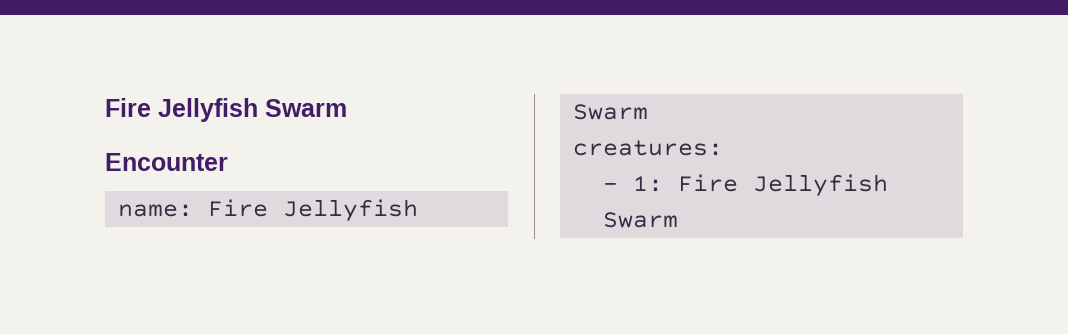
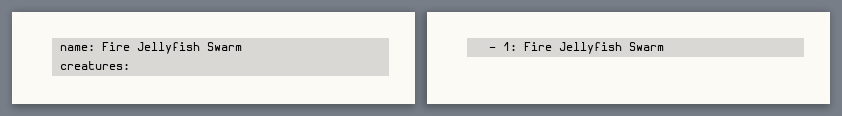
[105,98,347,122] [105,153,228,171] Fire Jellyfish Swarm // Encounter // -> (59, 48) none

